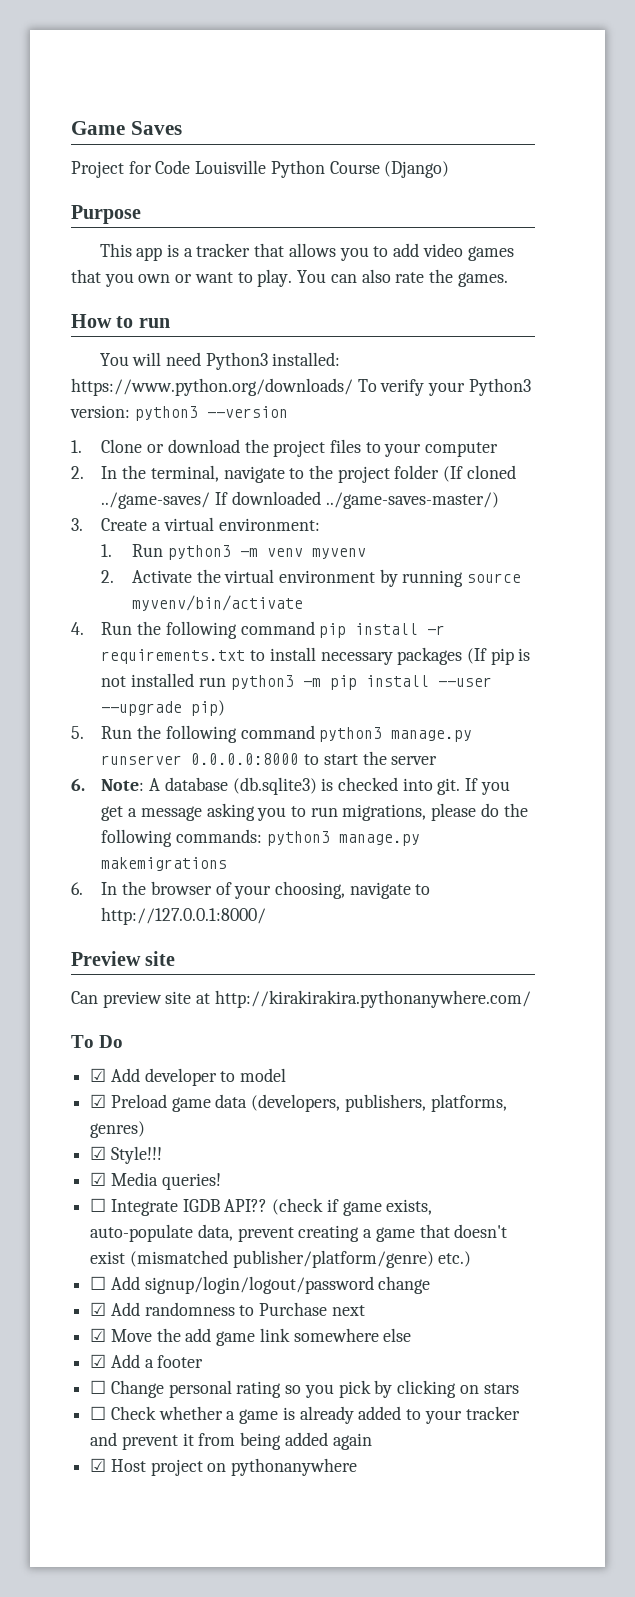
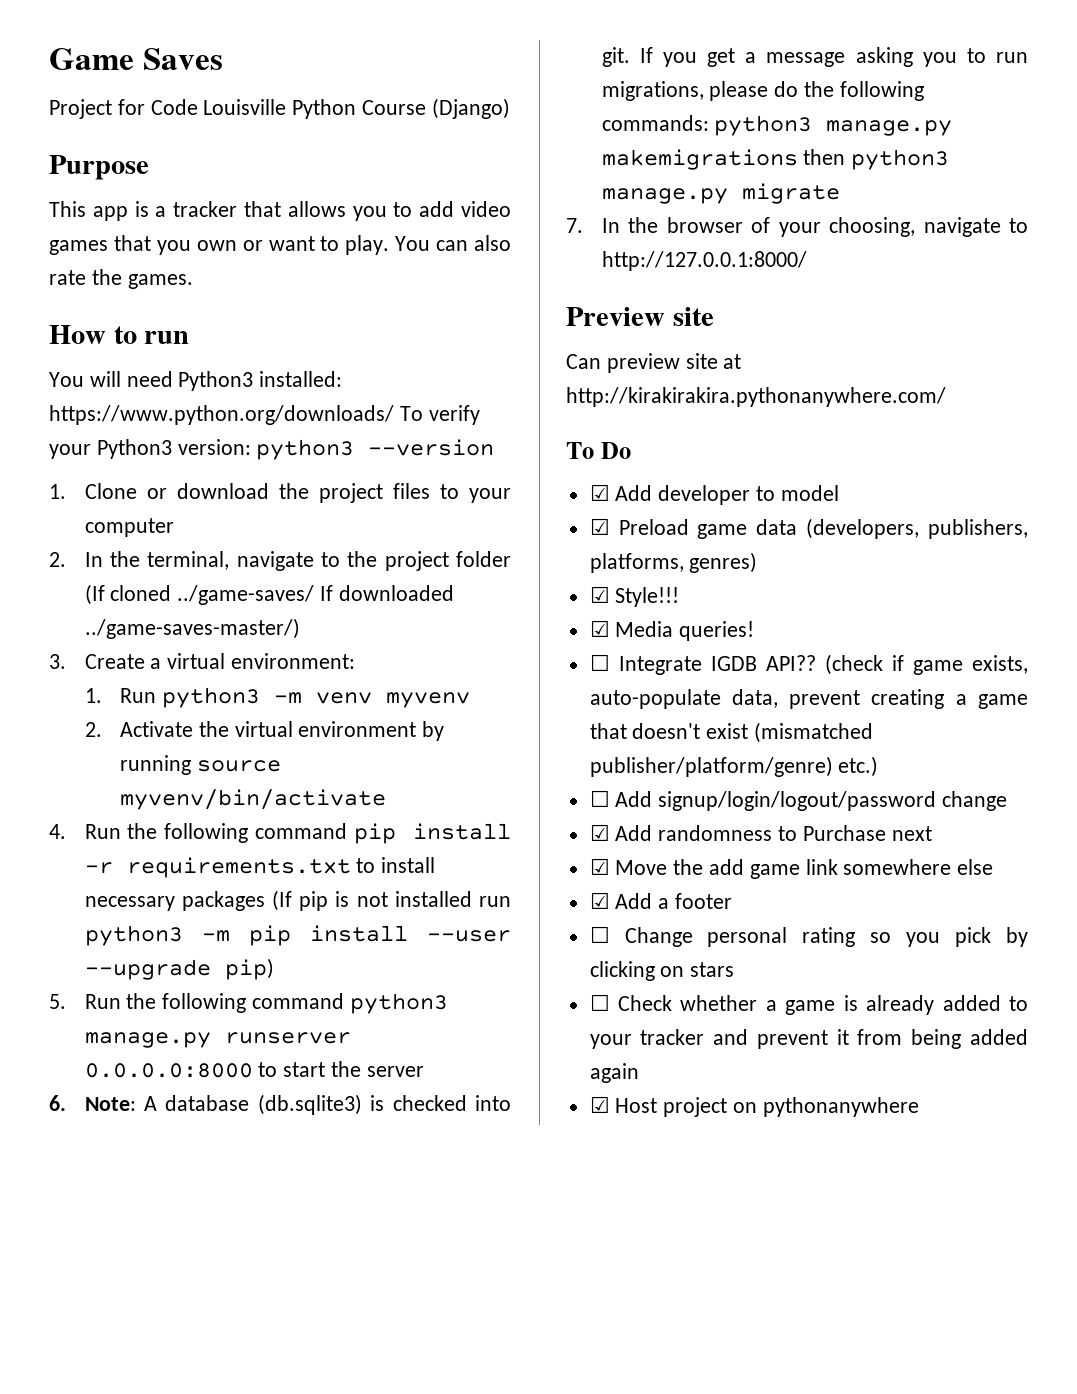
[71,882,83,895] // 6. -> [803,149,950,170] [601,183,840,204] [566,218,583,233] then python3 manage.py migrate // 7.

